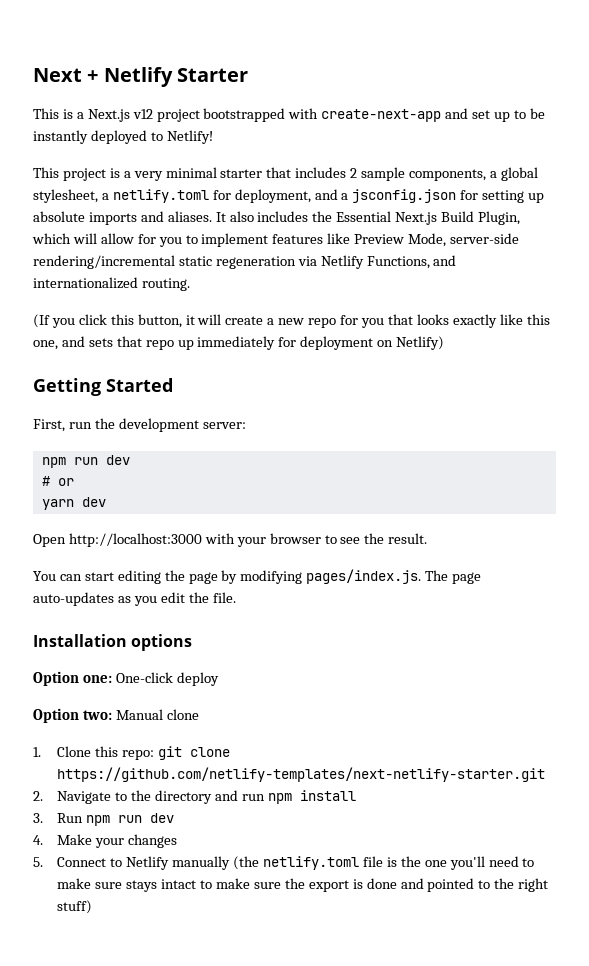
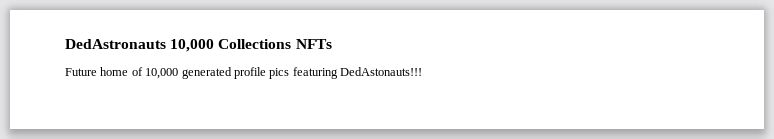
[33,67,248,87] [33,108,545,122] [33,130,213,144] [33,167,538,181] [33,189,545,203] [33,211,521,225] [32,233,520,247] [33,255,457,269] [33,277,190,291] [33,314,550,328] [33,336,445,350] [33,378,173,396] [33,418,246,432] [41,455,130,468] [41,476,74,486] [41,497,106,510] [33,533,428,547] [33,569,482,584] [33,592,236,606] [33,634,193,651] [33,671,219,686] [33,708,199,723] [33,746,231,760] [57,767,546,782] [33,790,356,804] [33,813,175,826] [33,834,178,848] [33,856,535,870] [57,878,549,892] [57,900,93,914] Next + Netlify Starter // This is a Next.js v12 project bootstrapped with create-next-app and set up to be instantly deployed to Netlify! // This project is a very minimal starter that includes 2 sample components, a global stylesheet, a netlify.toml for deployment, and a jsconfig.json for setting up absolute imports and aliases. It also includes the Essential Next.js Build Plugin, which will allow for you to implement features like Preview Mode, server-side rendering/incremental static regeneration via Netlify Functions, and internationalized routing. // (If you click this button, it will create a new repo for you that looks exactly like this one, and sets that repo up immediately for deployment on Netlify) // Getting Started // First, run the development server: // npm run dev // # or // yarn dev // Open http://localhost:3000 with your browser to see the result. // You can start editing the page by modifying pages/index.js. The page auto-updates as you edit the file. // Installation options // Option one: One-click deploy // Option two: Manual clone // 1. Clone this repo: git clone https://github.com/netlify-templates/next-netlify-starter.git // 2. Navigate to the directory and run npm install // 3. Run npm run dev // 4. Make your changes // 5. Connect to Netlify manually (the netlify.toml file is the one you'll need to make sure stays intact to make sure the export is done and pointed to the right stuff) -> [65,39,332,52] [65,67,422,79] DedAstronauts 10,000 Collections NFTs // Future home of 10,000 generated profile pics featuring DedAstonauts!!!

